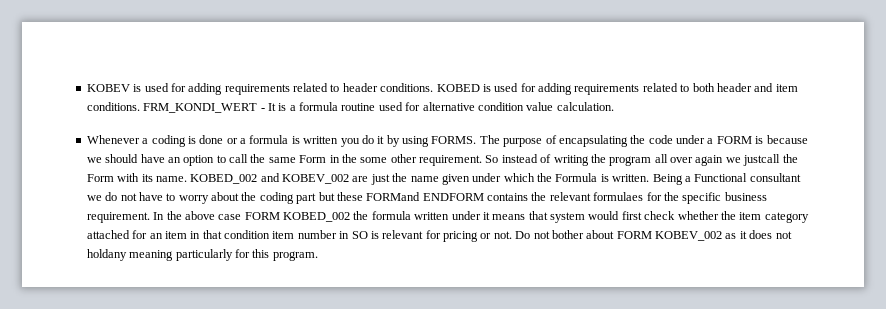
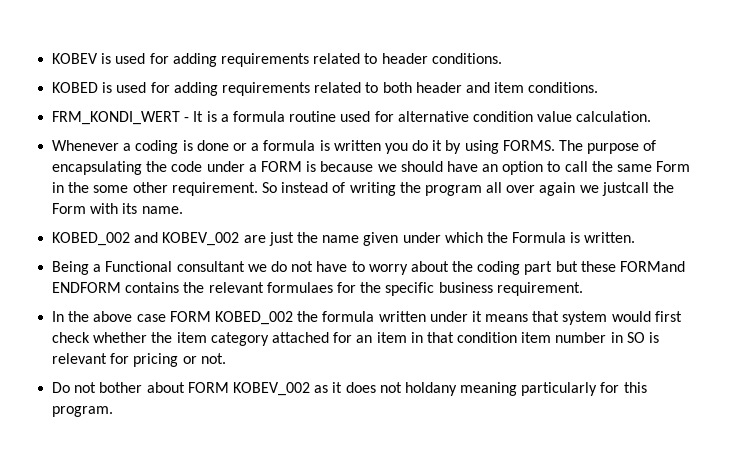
(434, 87) none -> (502, 58) //
(140, 106) none -> (599, 87) //
(187, 179) none -> (183, 210) //
(650, 178) none -> (636, 237) //
(150, 217) none -> (583, 289) //
(512, 235) none -> (226, 358) //

